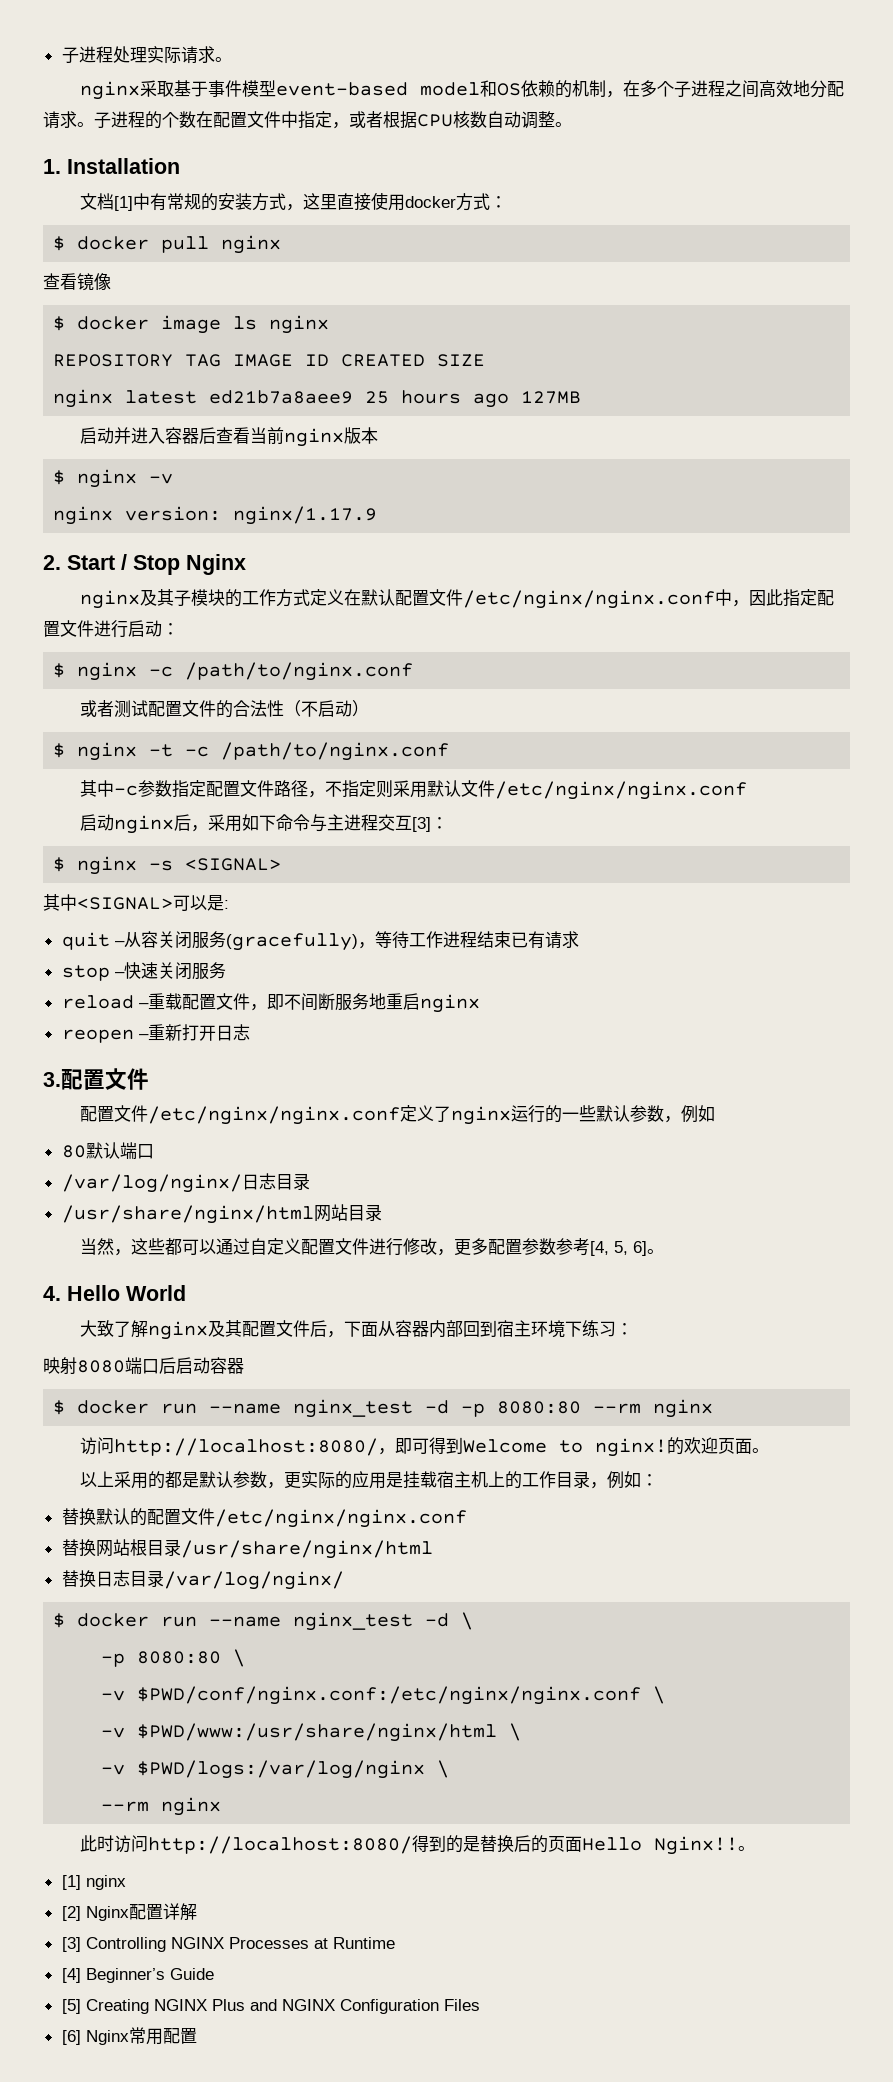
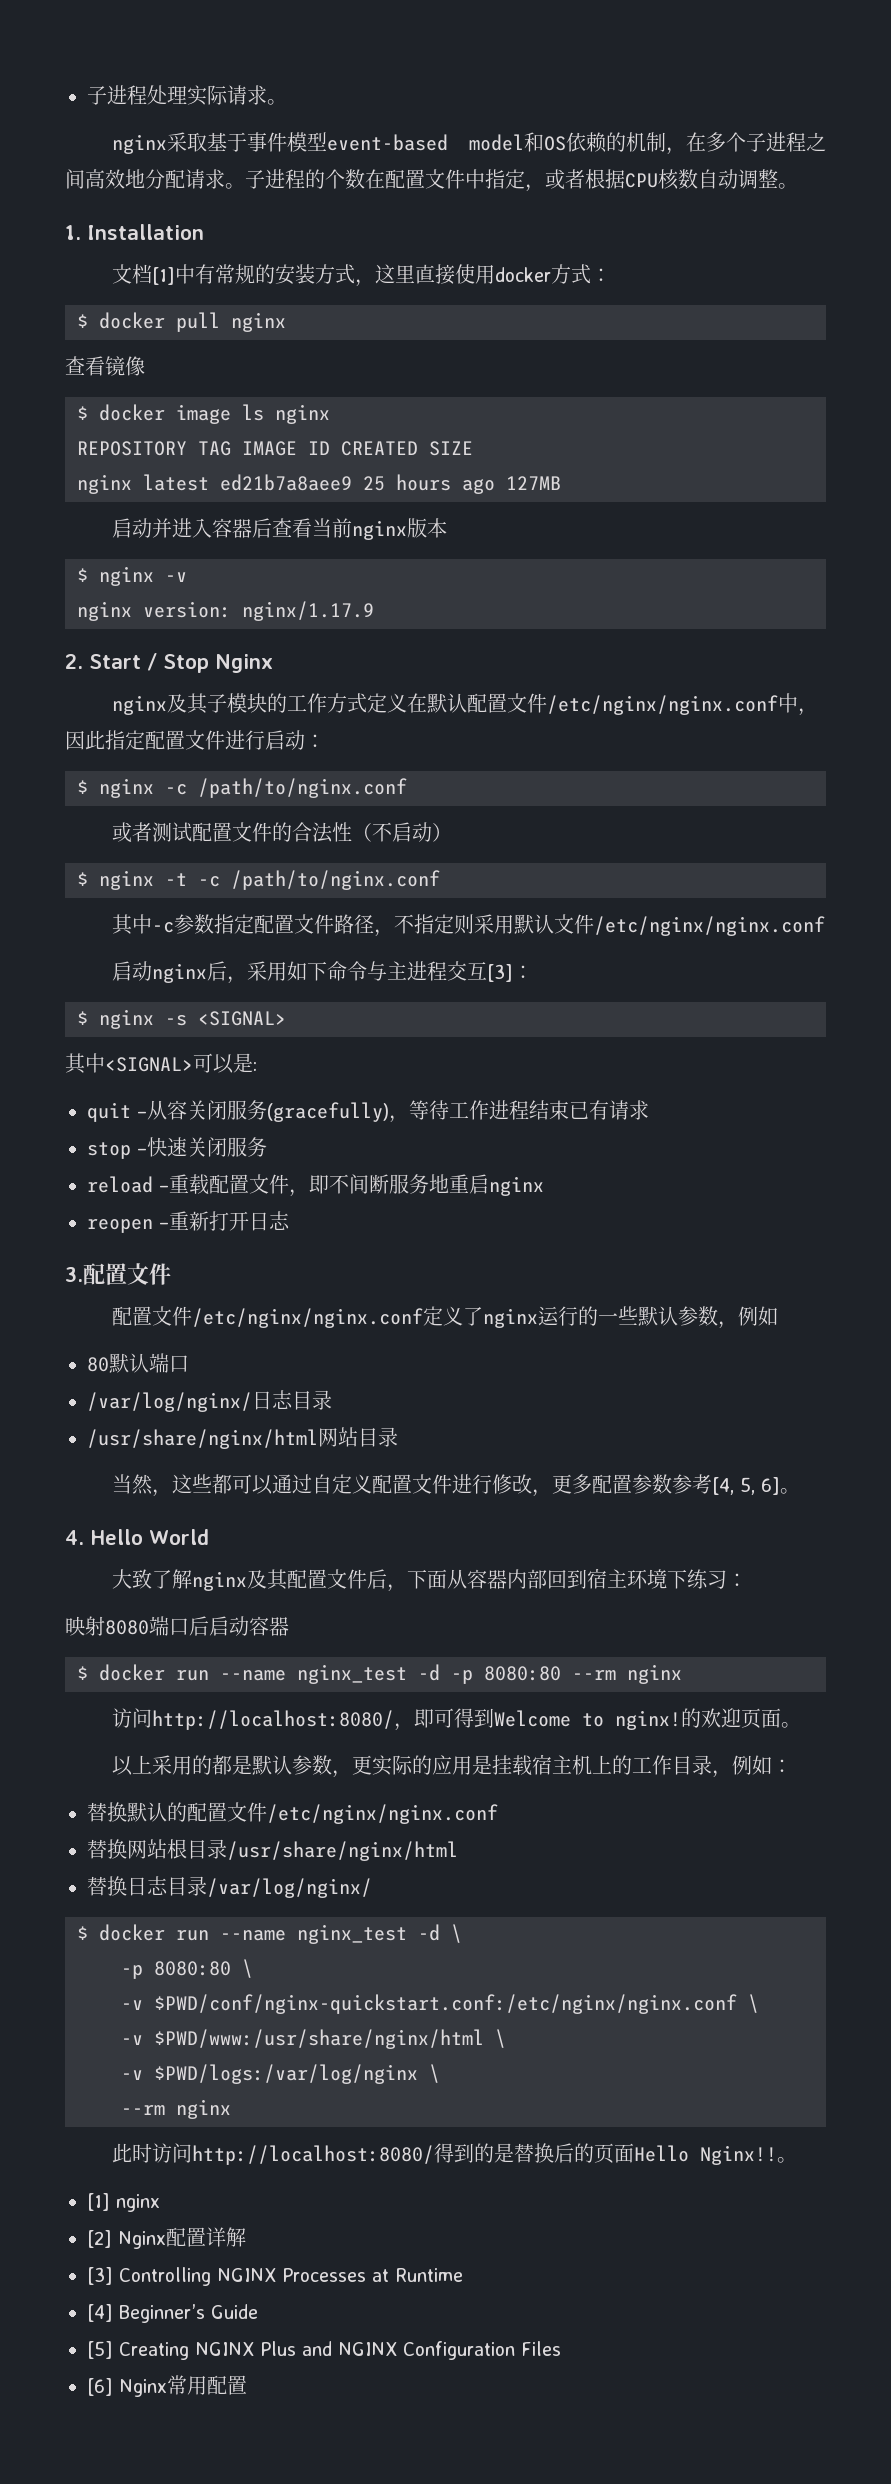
[137,1686,642,1705] $PWD/conf/nginx.conf:/etc/nginx/nginx.conf -> [154,1994,737,2014] $PWD/conf/nginx-quickstart.conf:/etc/nginx/nginx.conf

